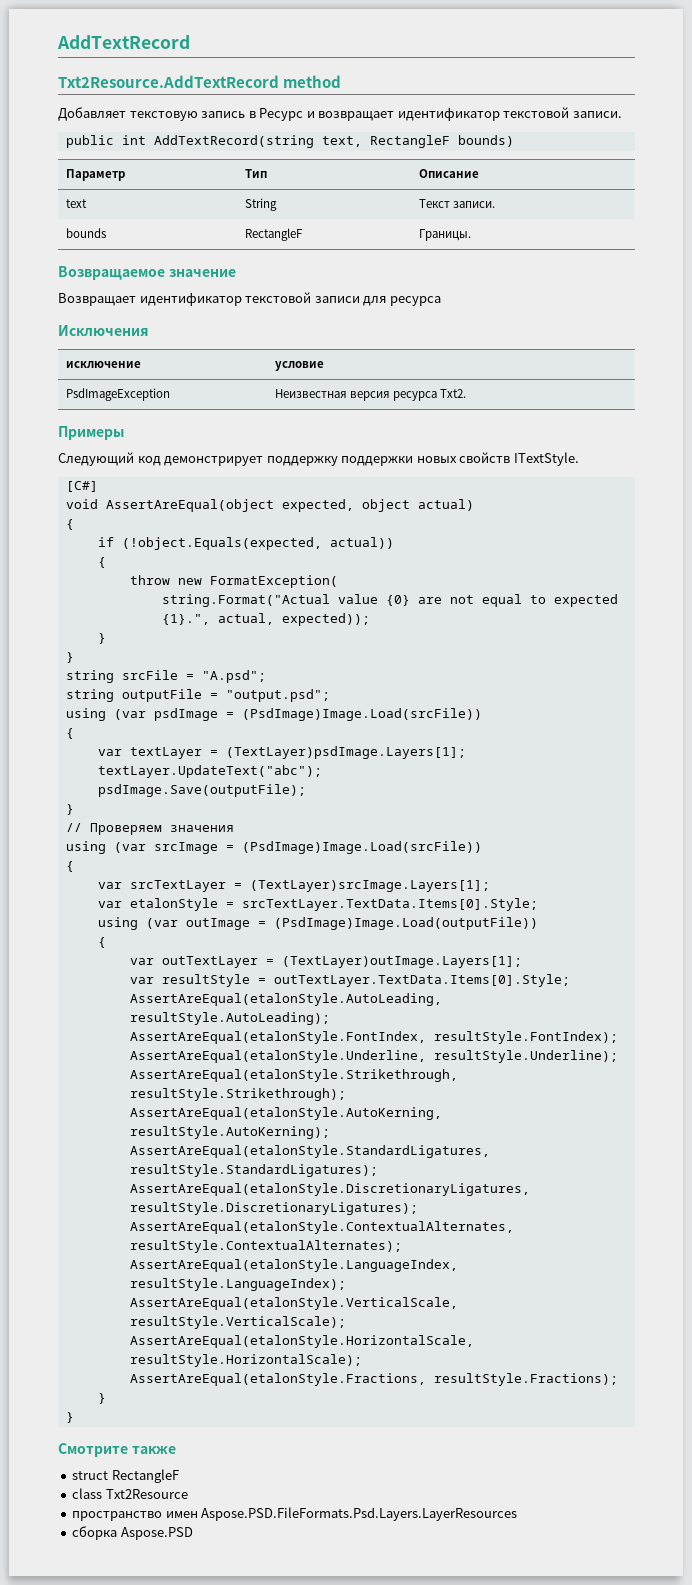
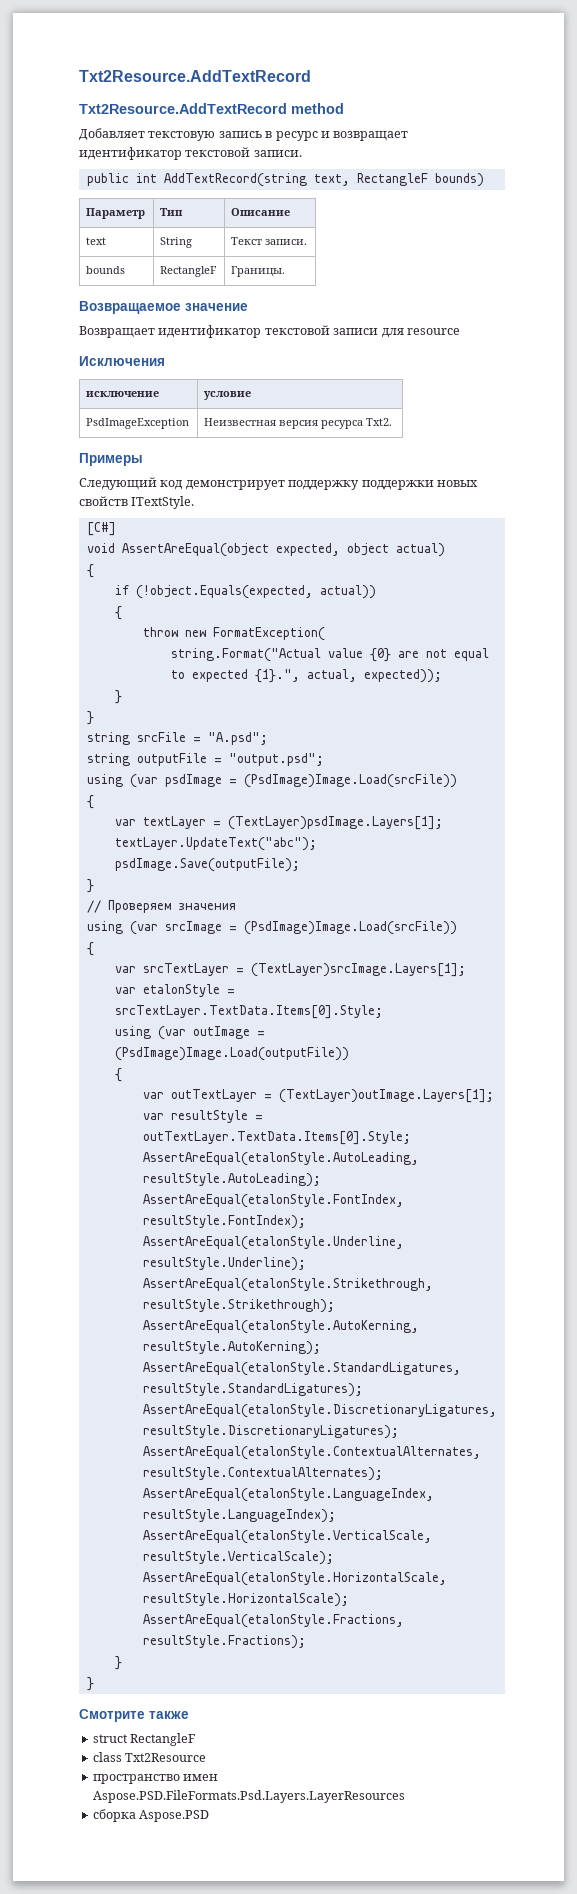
[57,35,190,49] AddTextRecord -> [79,70,311,82] Txt2Resource.AddTextRecord
[259,108,304,121] Ресурс -> [275,131,318,141] ресурс
[389,296,441,306] ресурса -> [406,328,460,335] resource

